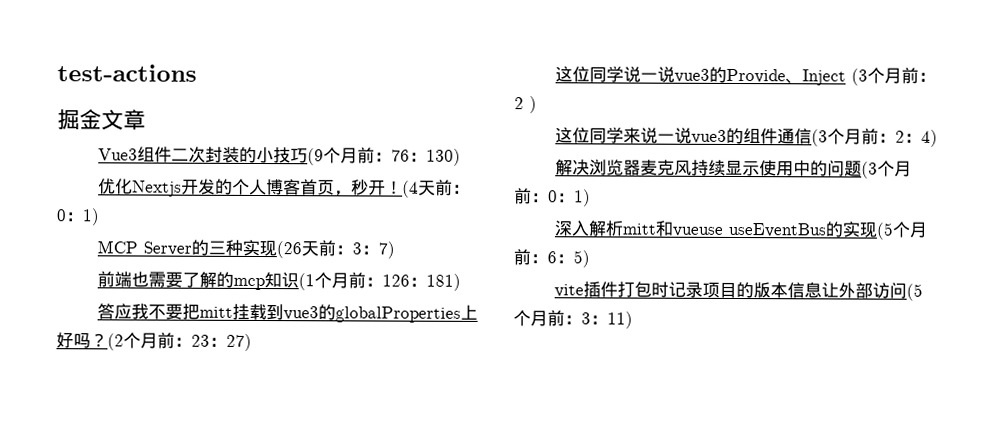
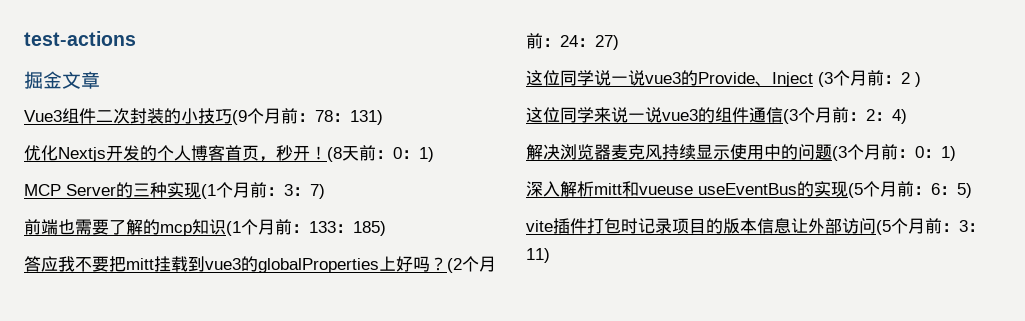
[391,148,462,166] 76：130) -> [315,110,383,125] 78：131)
[402,180,420,198] (4 -> [327,147,342,162] (8
[276,241,320,259] (26天 -> [201,182,250,199] (1个月
[382,273,462,291] 126：181) -> [309,221,386,236] 133：185)
[191,334,210,347] 23 -> [560,35,578,47] 24

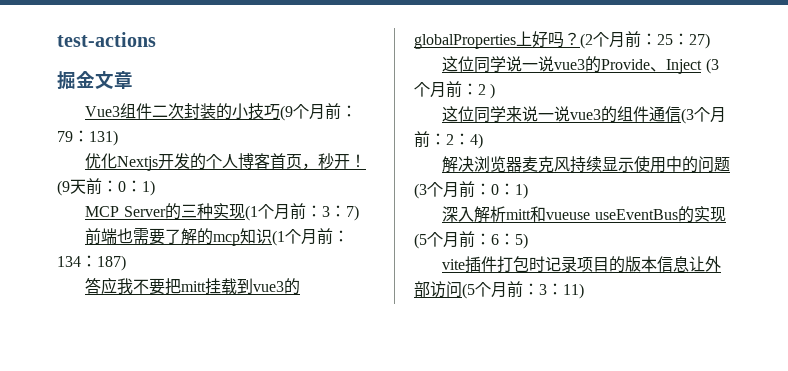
[315,110,333,122] 78 -> [57,131,73,142] 79
[327,147,342,162] (8 -> [57,180,70,196] (9
[309,221,386,236] 133：185) -> [57,255,126,271] 134：187)
[560,35,578,47] 24 -> [657,34,673,45] 25

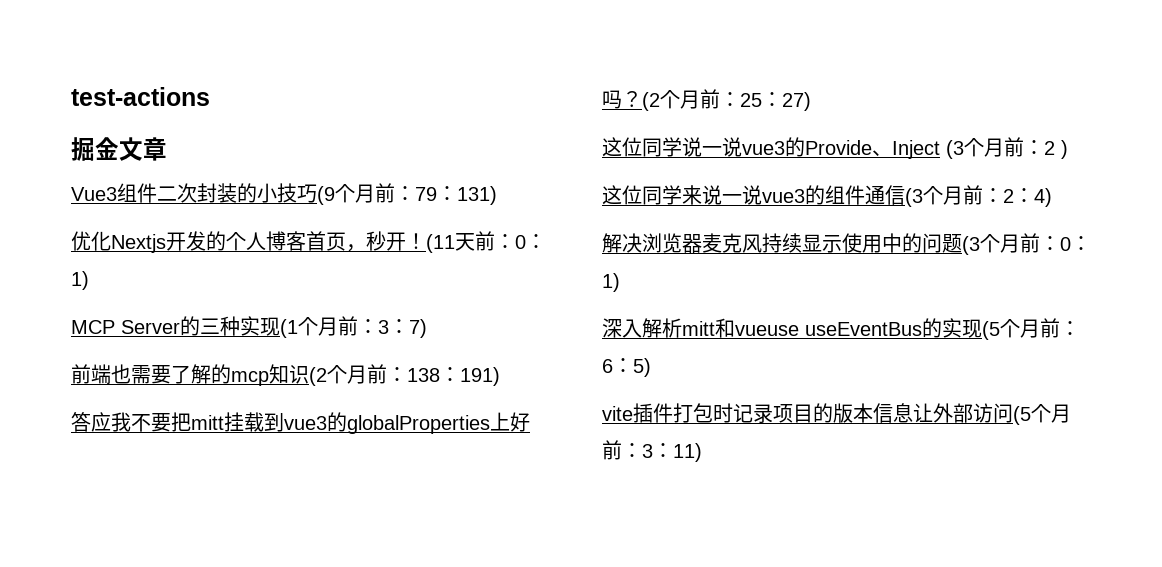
[57,180,70,196] (9 -> [426,234,455,253] (11
[272,228,350,246] [57,255,126,271] (1个月前：134：187) -> [309,364,500,386] (2个月前：138：191)

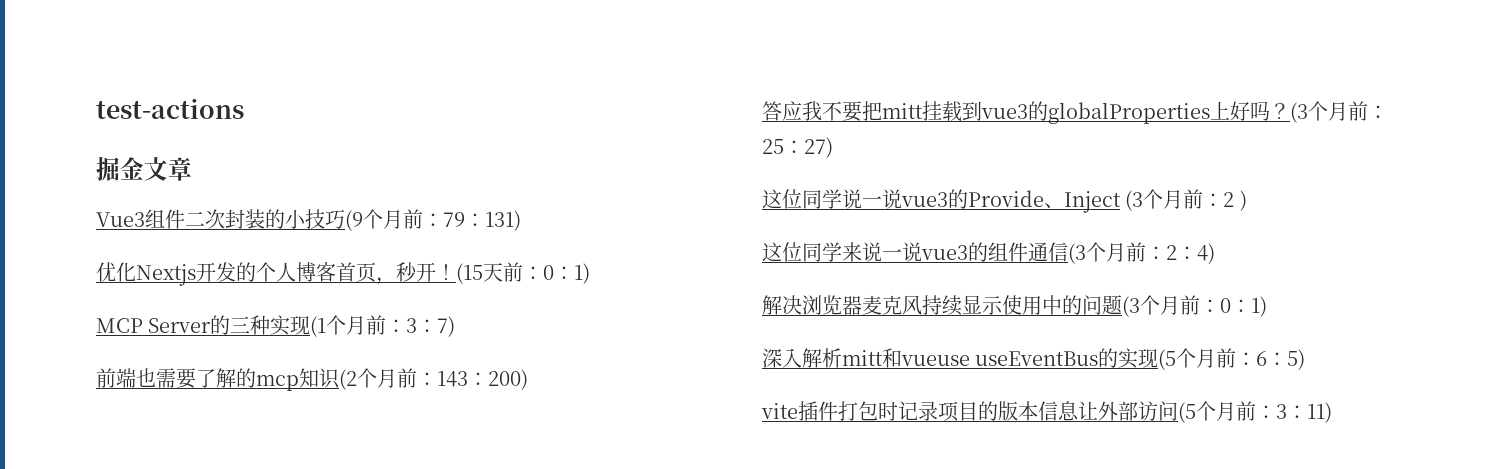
[426,234,455,253] (11 -> [456,263,483,284] (15
[407,367,500,386] 138：191) -> [437,369,528,390] 143：200)
[642,92,660,111] (2 -> [1290,102,1308,123] (3

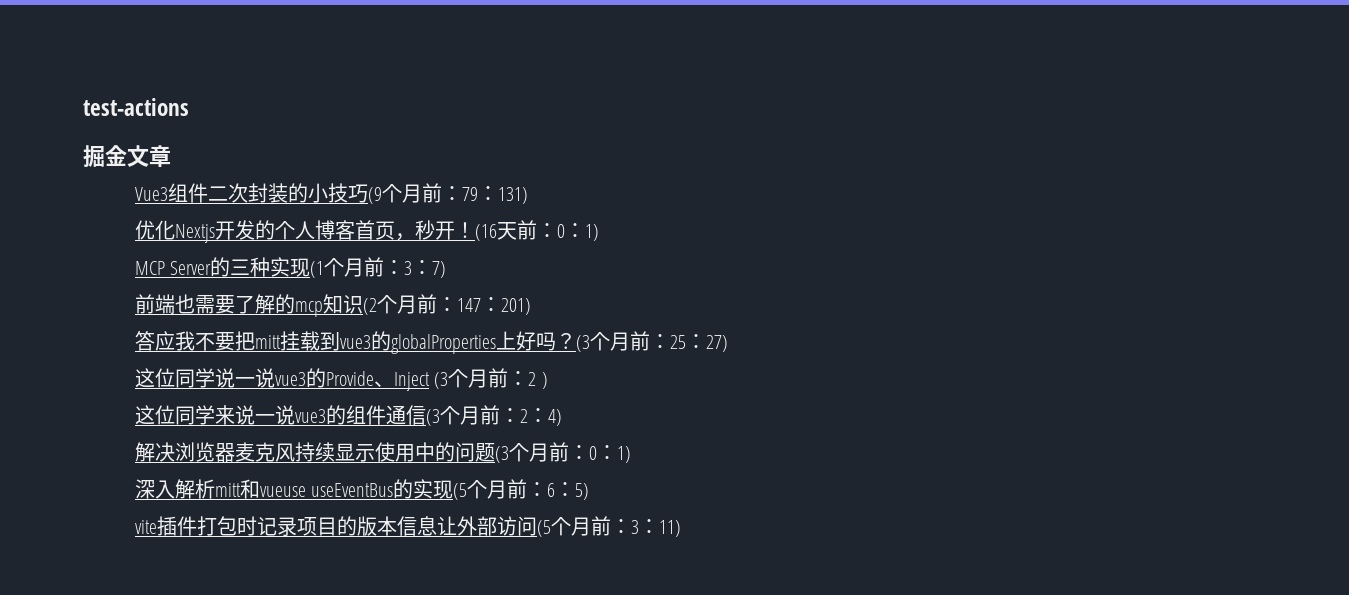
[456,263,483,284] (15 -> [474,224,497,241] (16
[437,369,528,390] 143：200) -> [456,297,531,315] 147：201)

